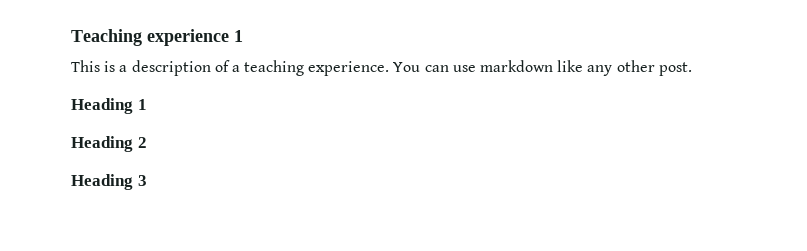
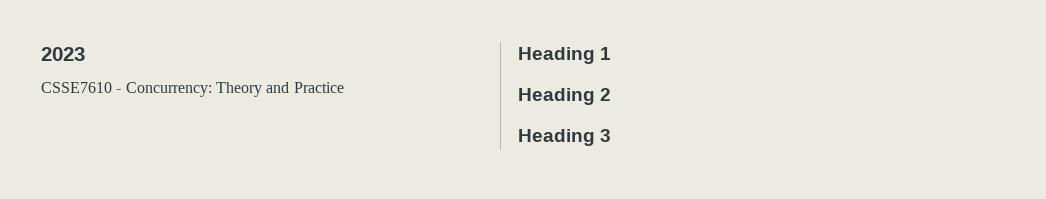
[71,29,243,46] [71,60,692,76] Teaching experience 1 // This is a description of a teaching experience. You can use markdown like any other post. -> [41,47,85,61] [41,82,344,97] 2023 // CSSE7610 - Concurrency: Theory and Practice

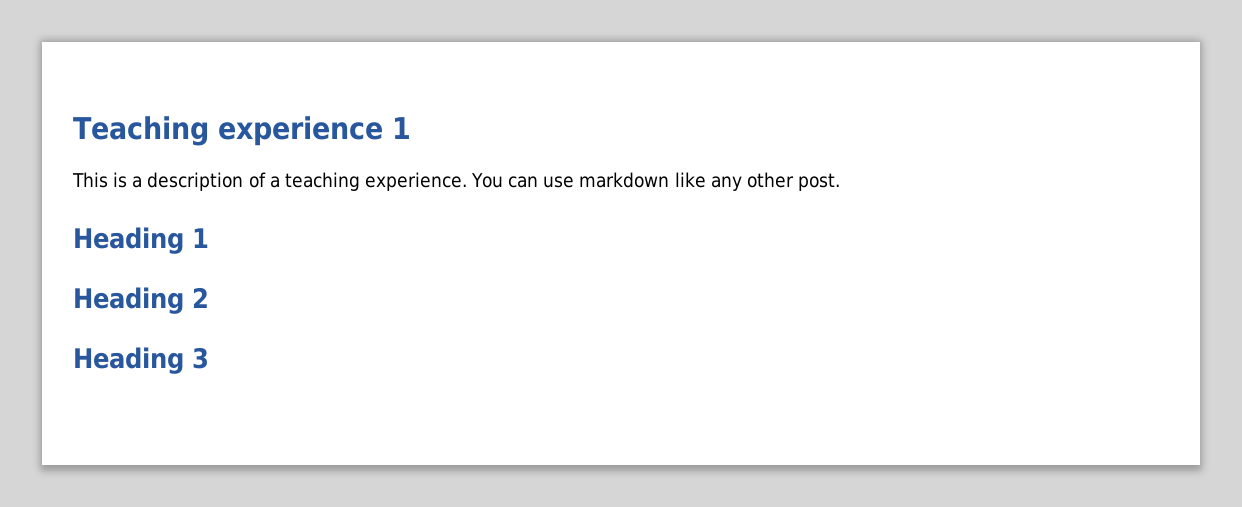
[41,47,85,61] [41,82,344,97] 2023 // CSSE7610 - Concurrency: Theory and Practice -> [73,116,411,146] [72,172,840,191] Teaching experience 1 // This is a description of a teaching experience. You can use markdown like any other post.

